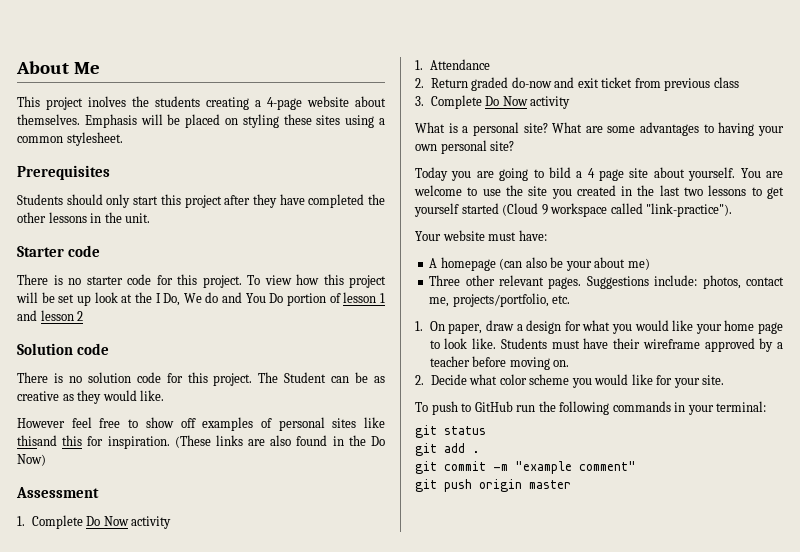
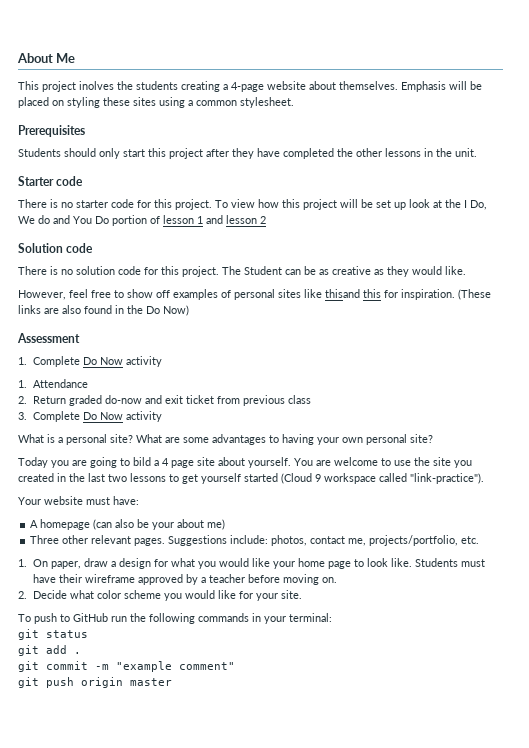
[17,418,65,428] However -> [18,290,66,300] However,

